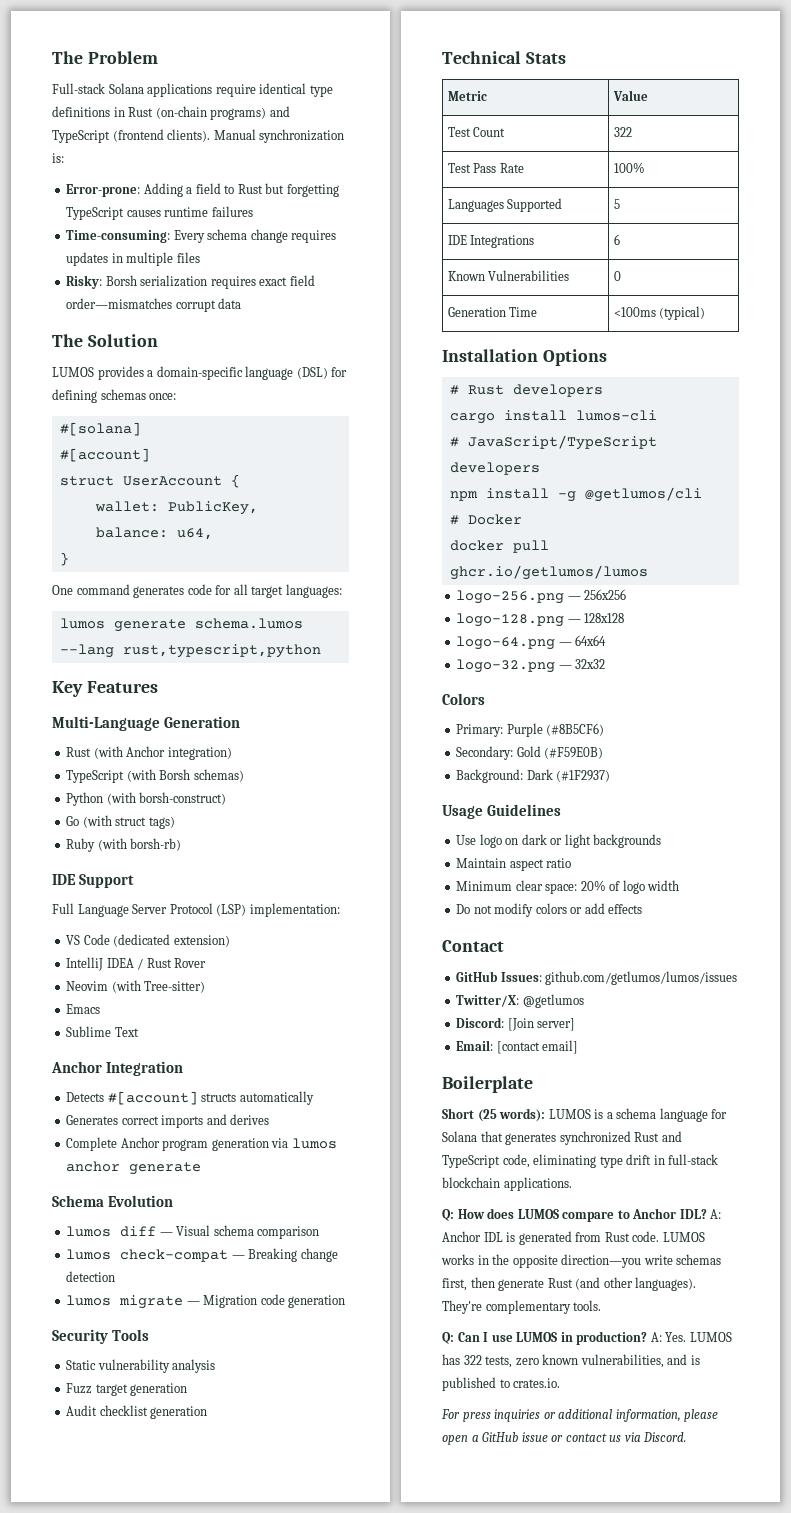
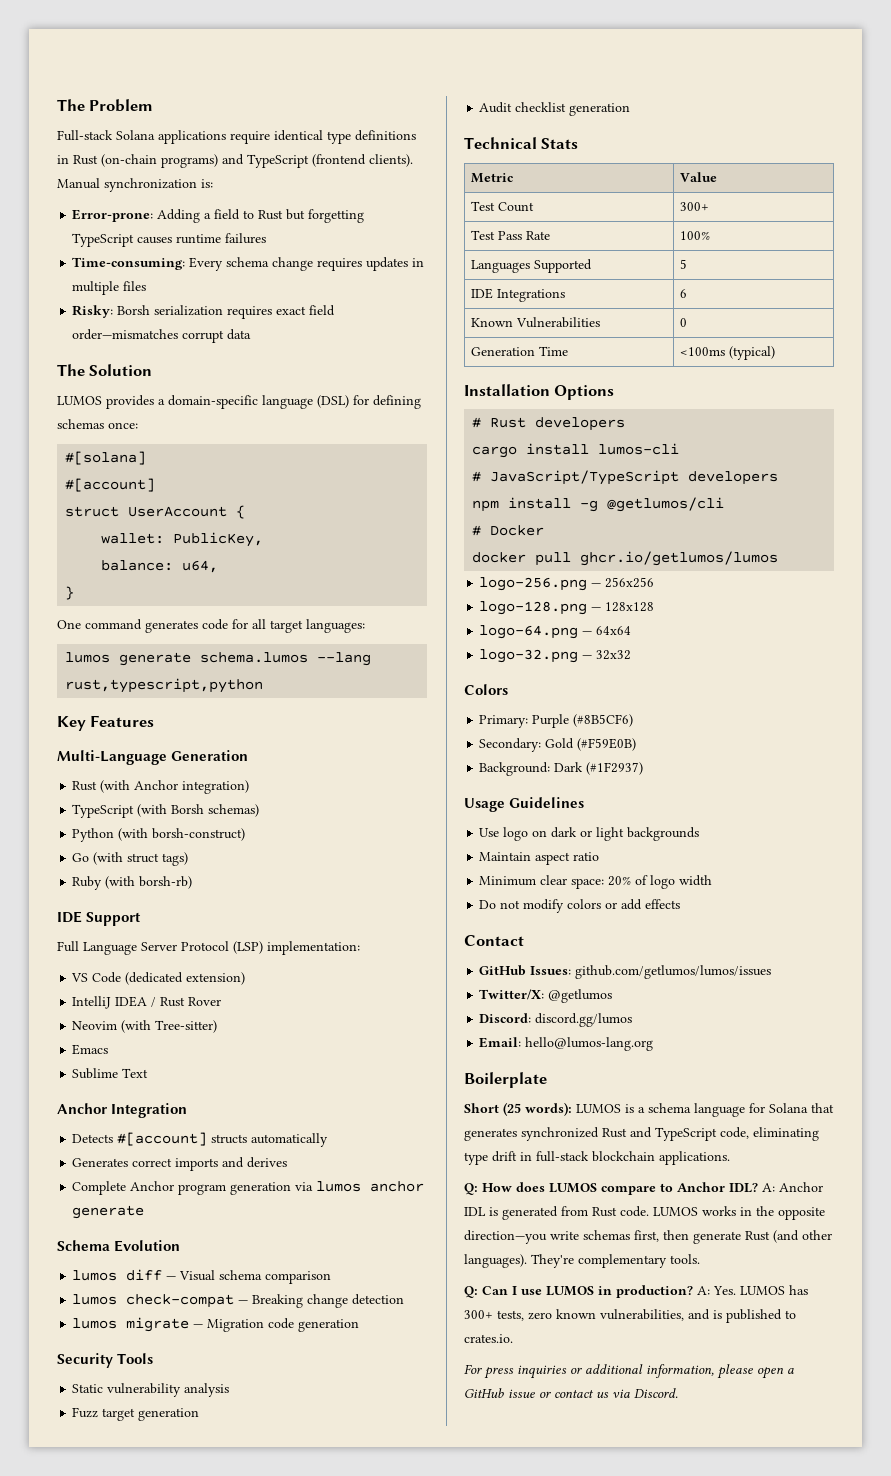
[613,127,632,137] 322 -> [679,202,709,211] 300+
[507,1018,576,1031] [Join server] -> [535,1013,633,1027] discord.gg/lumos
[496,1040,579,1054] [contact email] -> [525,1037,654,1051] hello@lumos-lang.org
[463,1355,482,1365] 322 -> [464,1310,493,1319] 300+

